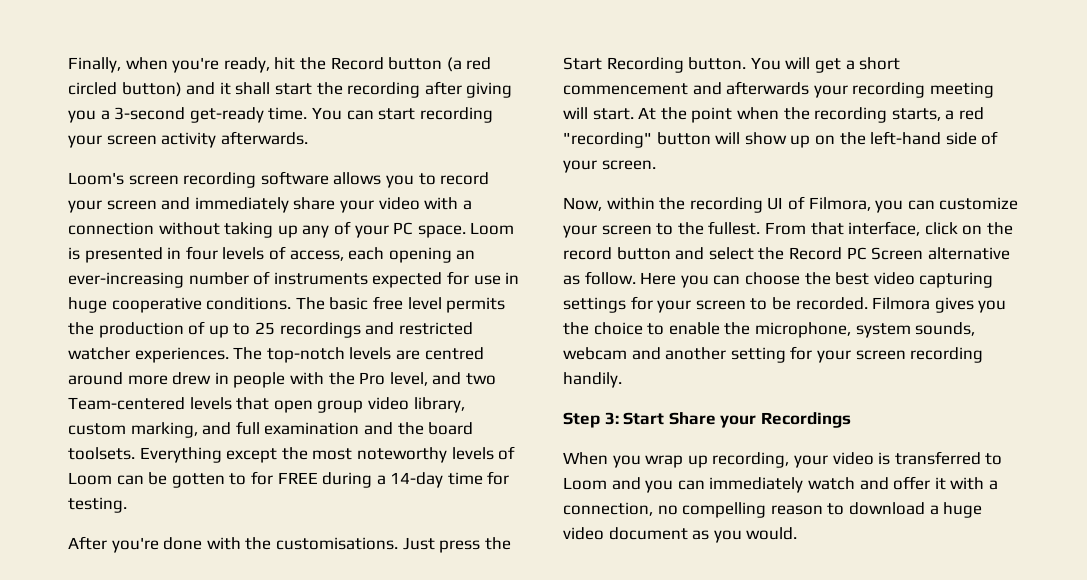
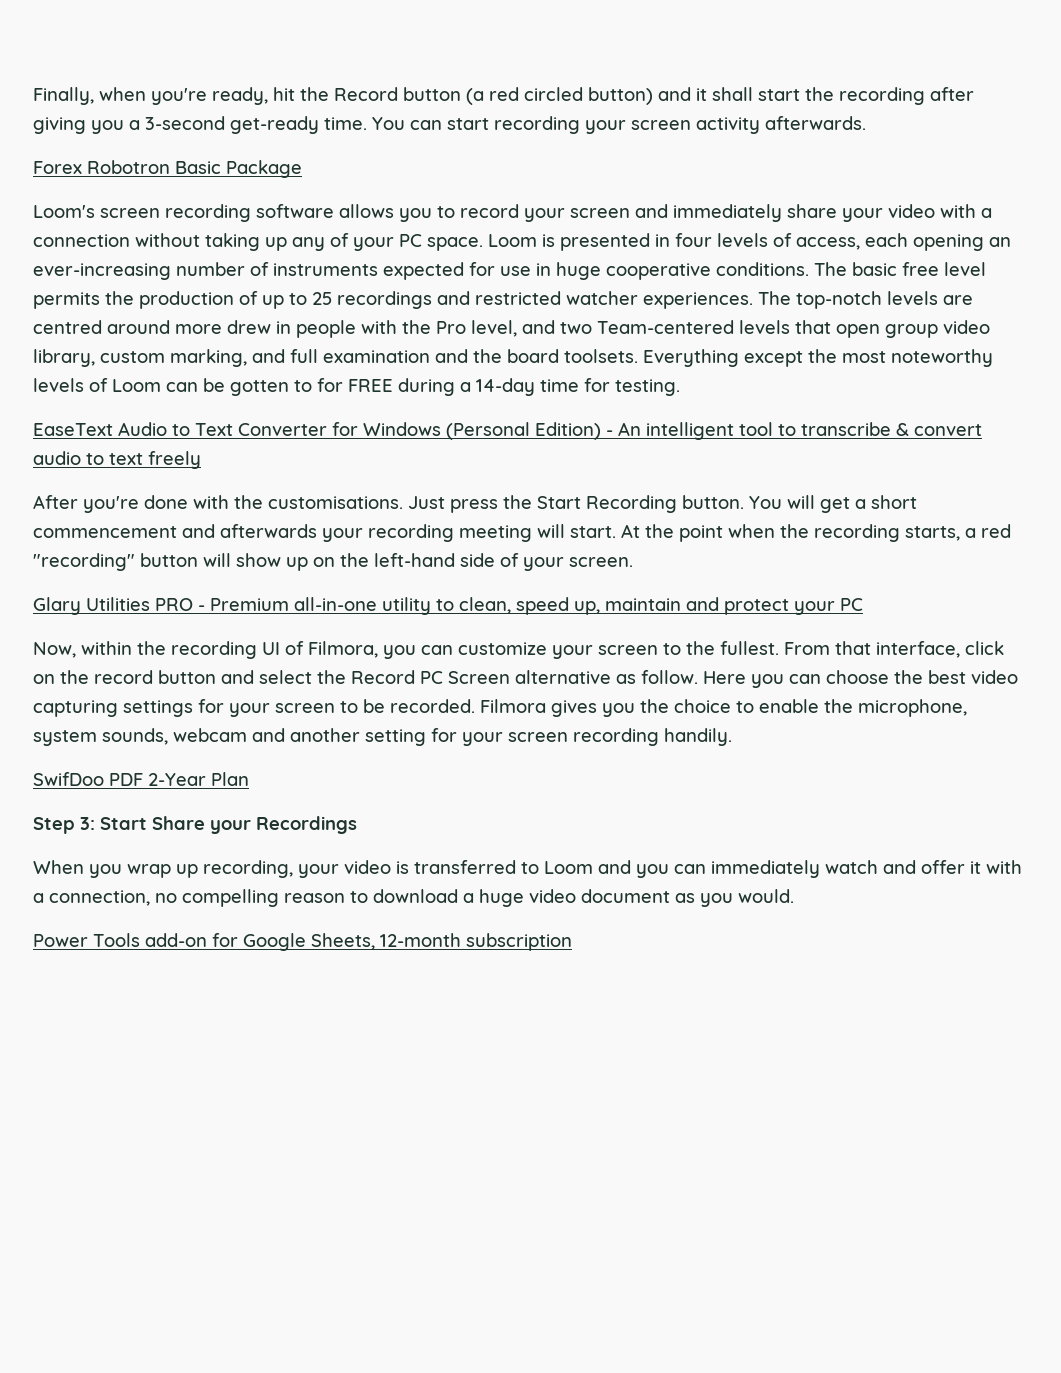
(308, 138) none -> [33,160,302,178] // Forex Robotron Basic Package
(127, 505) none -> [33,422,982,440] [33,451,201,469] // EaseText Audio to Text Converter for Windows (Personal Edition) - An intelligent tool to transcribe & convert audio to text freely
(656, 165) none -> [33,597,863,615] // Glary Utilities PRO - Premium all-in-one utility to clean, speed up, maintain and protect your PC
(622, 380) none -> [33,772,249,786] // SwifDoo PDF 2-Year Plan
(798, 533) none -> [33,933,572,951] // Power Tools add-on for Google Sheets, 12-month subscription

